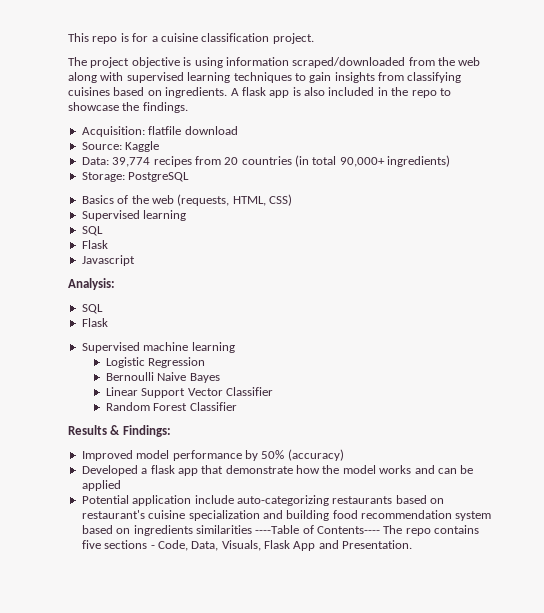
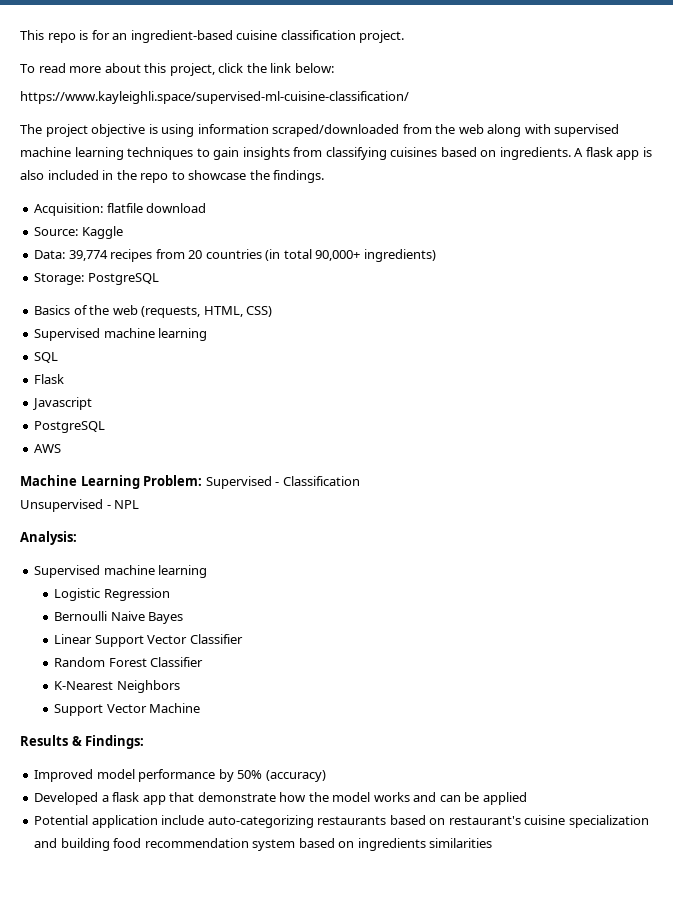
[151,36,158,42] a -> [112,30,233,43] an ingredient-based
(314, 38) none -> [20,63,334,76] [20,91,409,104] // To read more about this project, click the link below: // https://www.kayleighli.space/supervised-ml-cuisine-classification/
(184, 77) none -> [20,147,71,157] machine
(140, 215) none -> [103,328,155,338] machine
(135, 260) none -> [34,421,106,433] [34,444,62,453] [20,475,360,489] [20,499,140,512] // PostgreSQL // AWS // Machine Learning Problem: Supervised - Classification // Unsupervised - NPL
[81,304,103,314] [81,318,108,327] // SQL // Flask -> (77, 538) none
(237, 406) none -> [54,680,180,693] [54,703,201,716] // K-Nearest Neighbors // Support Vector Machine
[255,525,480,536] [81,540,413,551] ----Table of Contents---- The repo contains five sections - Code, Data, Visuals, Flask App and Presentation. -> (493, 843) none

